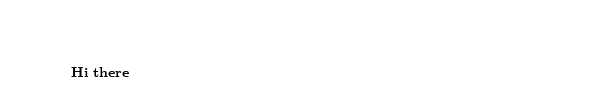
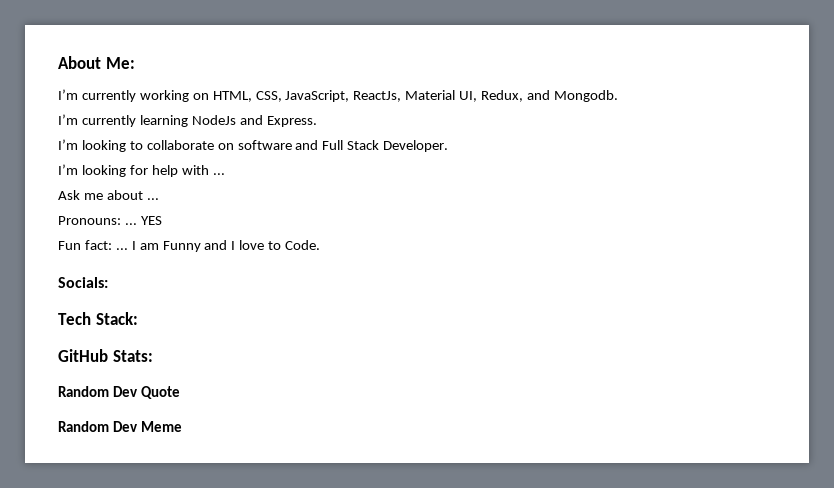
[71,67,129,77] Hi there -> [58,56,135,69] [58,89,618,102] [58,114,317,127] [58,139,449,152] [58,164,225,177] [58,190,159,200] [58,216,162,225] [58,240,321,252] [58,277,108,288] [58,312,138,325] [58,349,153,362] [58,386,181,399] [58,421,183,432] About Me: // I’m currently working on HTML, CSS, JavaScript, ReactJs, Material UI, Redux, and Mongodb. // I’m currently learning NodeJs and Express. // I’m looking to collaborate on software and Full Stack Developer. // I’m looking for help with ... // Ask me about ... // Pronouns: ... YES // Fun fact: ... I am Funny and I love to Code. // Socials: // Tech Stack: // GitHub Stats: // Random Dev Quote // Random Dev Meme

